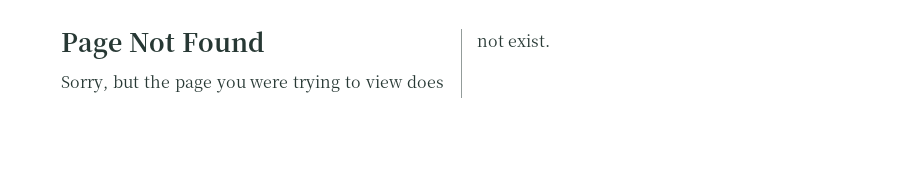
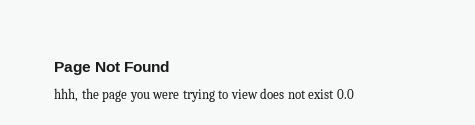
[61,75,139,93] Sorry, but -> [54,88,78,102] hhh,
[508,34,551,47] exist. -> [308,89,354,99] exist 0.0

